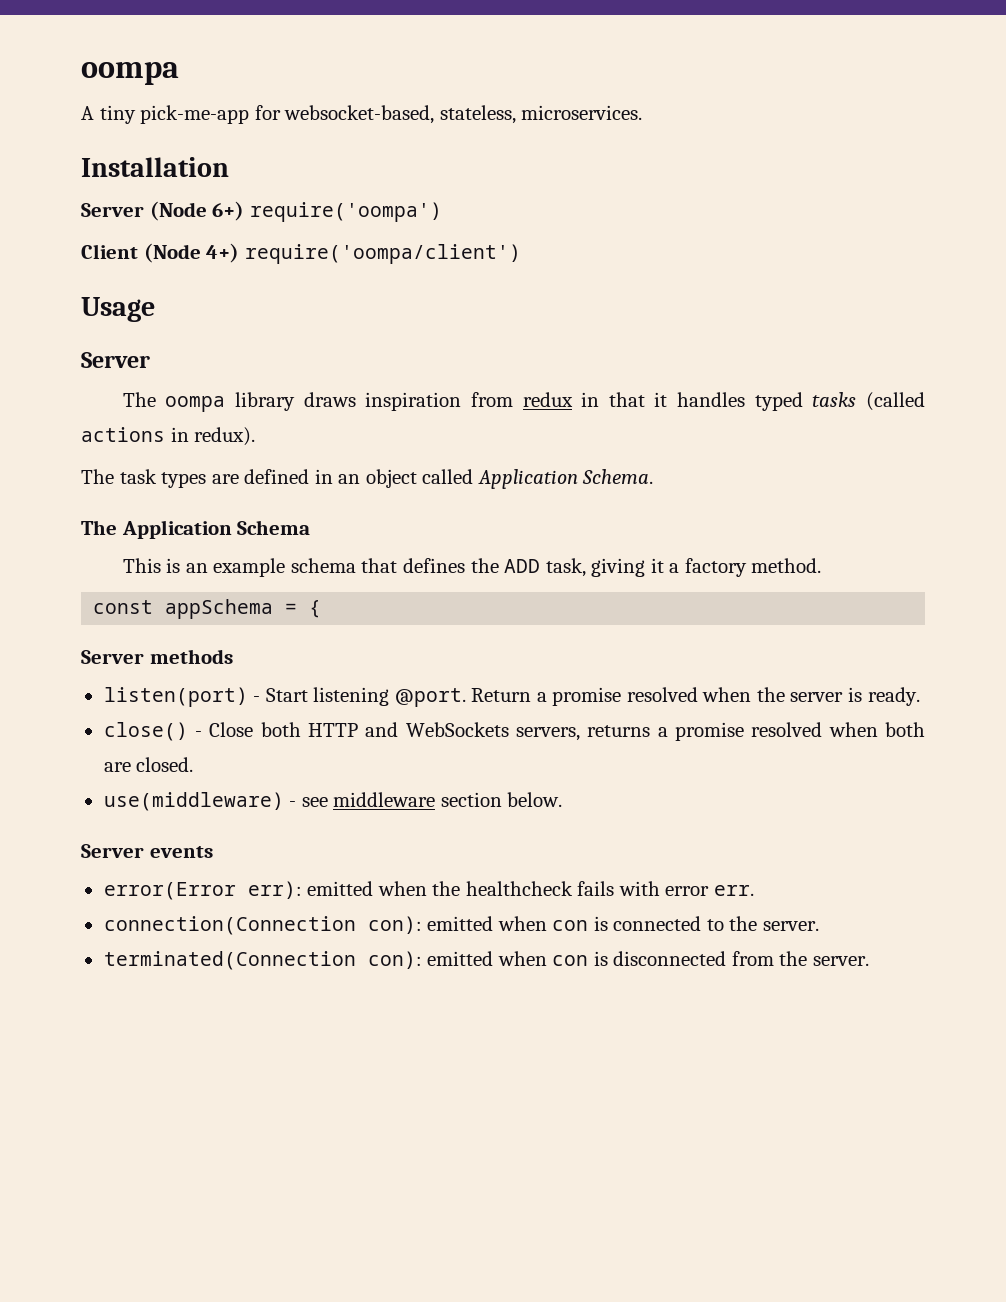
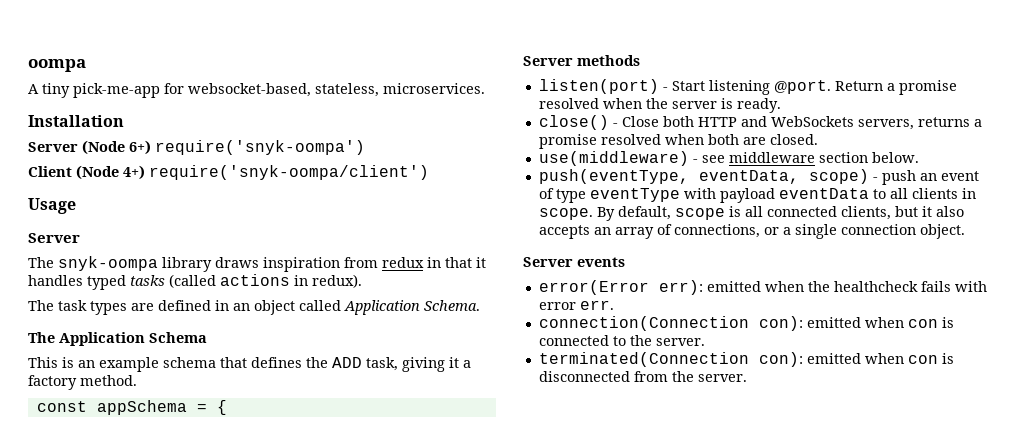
[249,202,442,222] require('oompa') -> [155,140,365,155] require('snyk-oompa')
[244,244,521,264] require('oompa/client') -> [149,165,429,180] require('snyk-oompa/client')
[165,396,226,412] oompa -> [58,256,158,271] snyk-oompa
(563, 799) none -> [538,169,979,185] [538,188,976,203] [538,206,964,221] [538,224,965,239] // push(eventType, eventData, scope) - push an event of type eventType with payload eventData to all clients in scope. By default, scope is all connected clients, but it also accepts an array of connections, or a single connection object.

